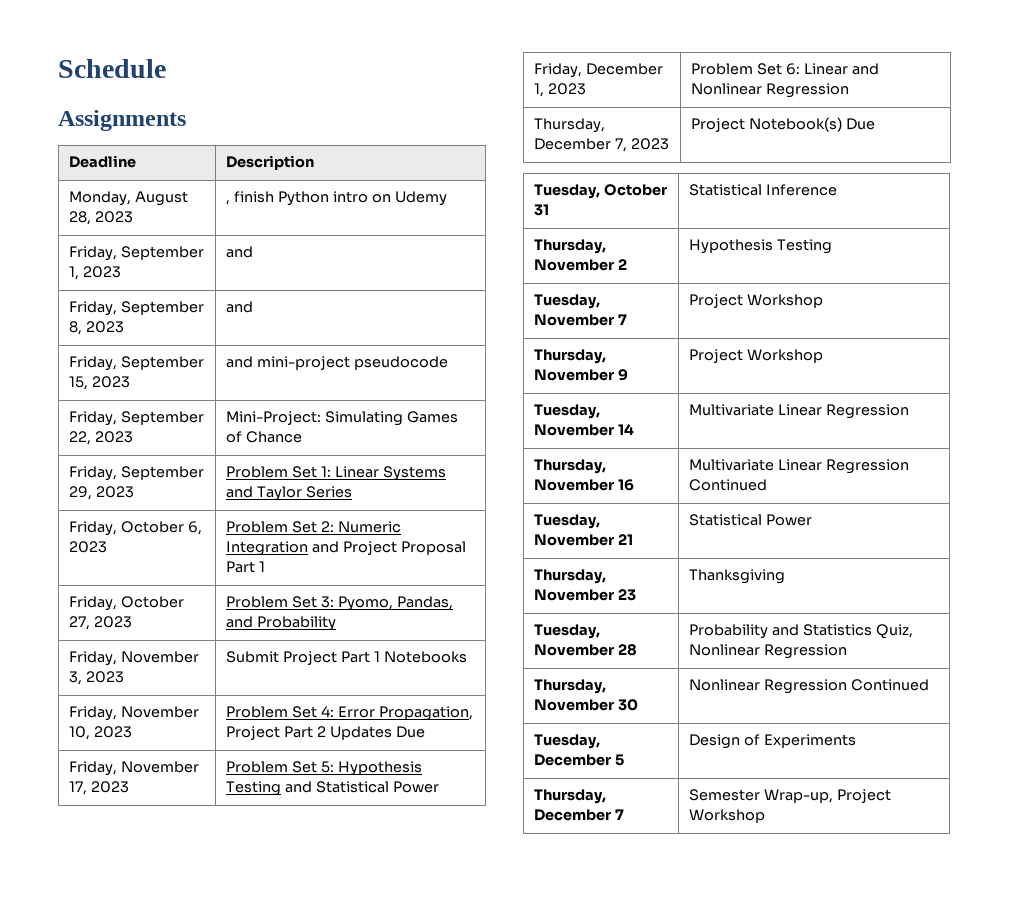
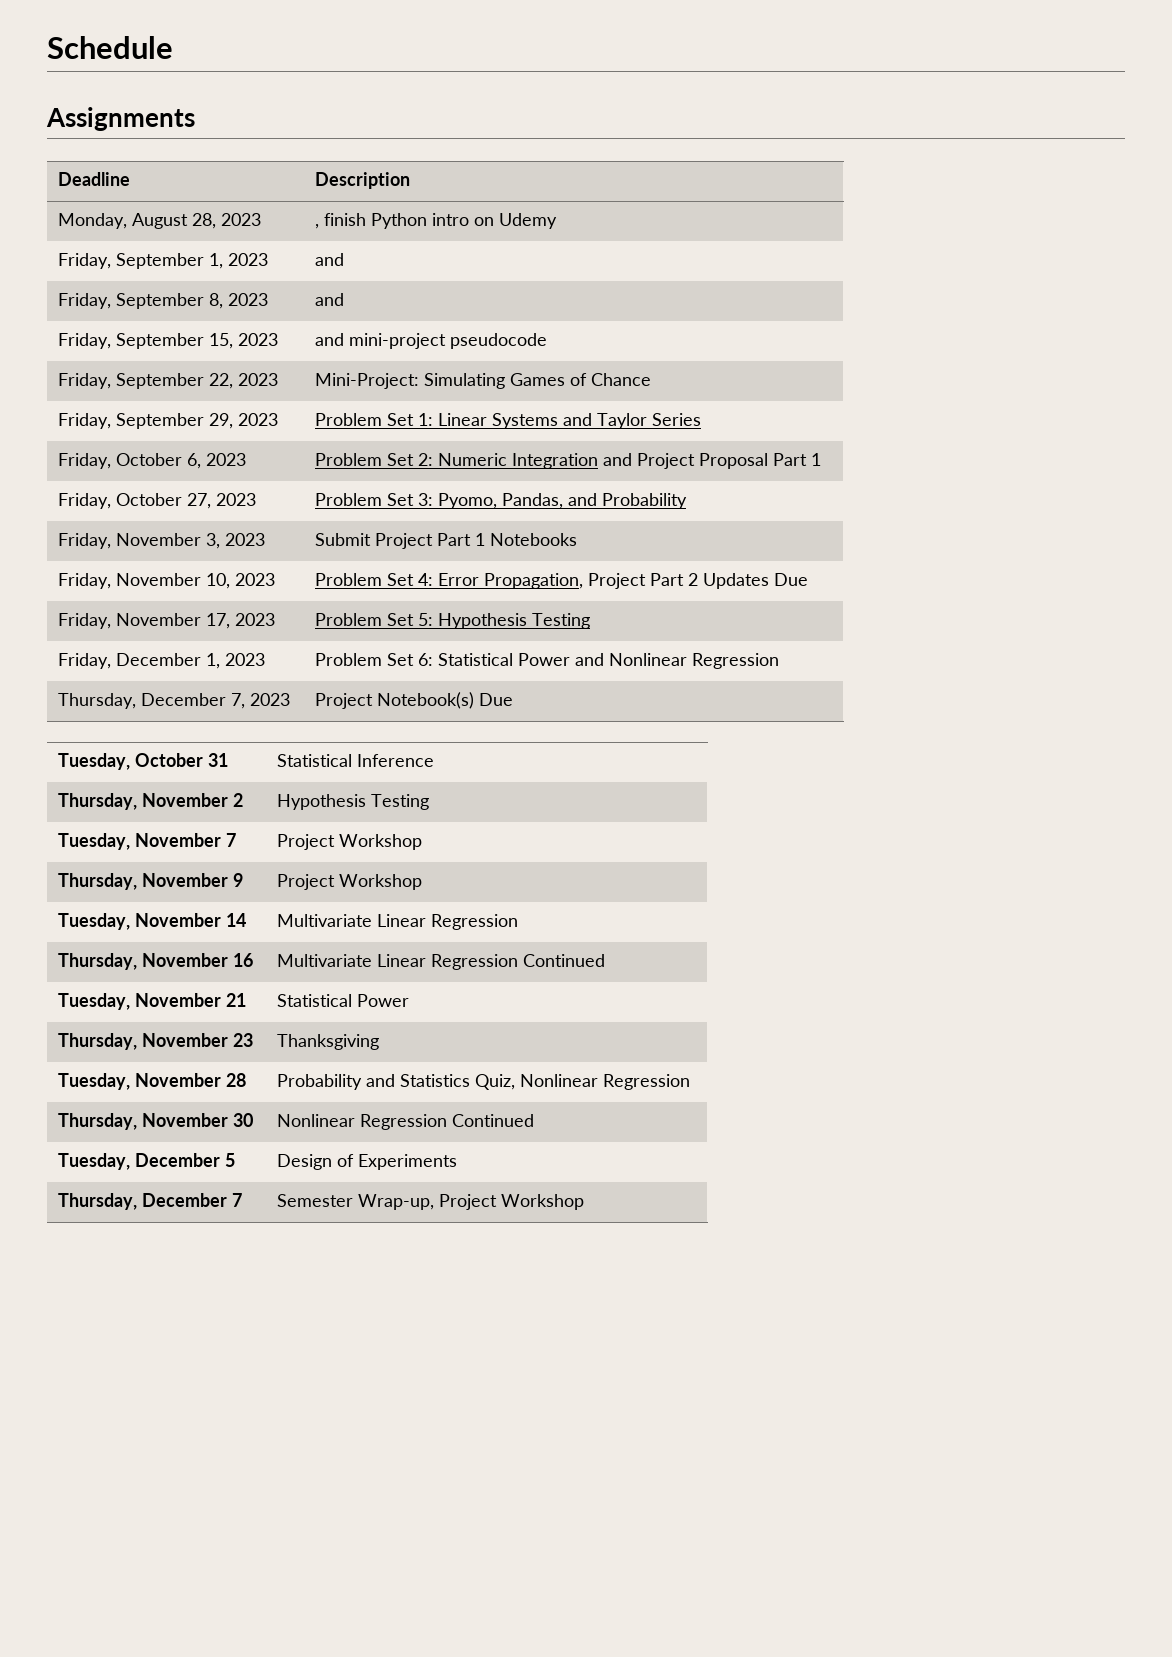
[285,781,440,793] and Statistical Power -> (590, 621) none
[804,63,849,75] Linear -> [437,653,570,666] Statistical Power

